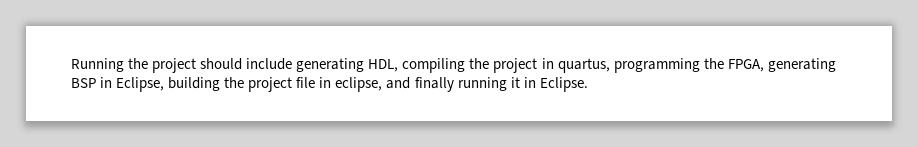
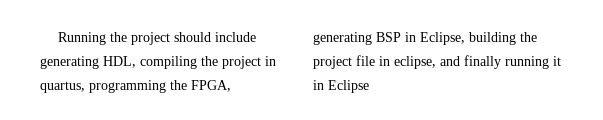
[539,77,588,92] Eclipse. -> [328,80,369,93] Eclipse

